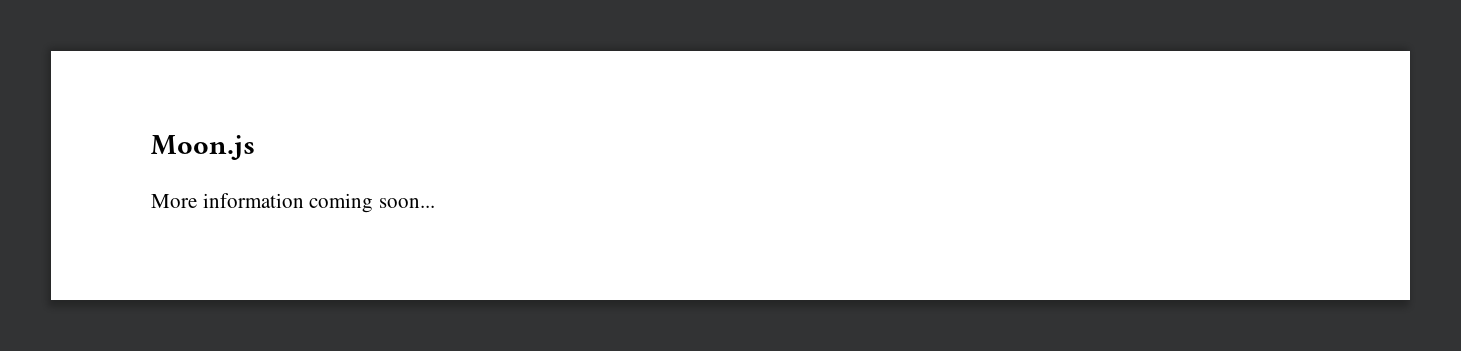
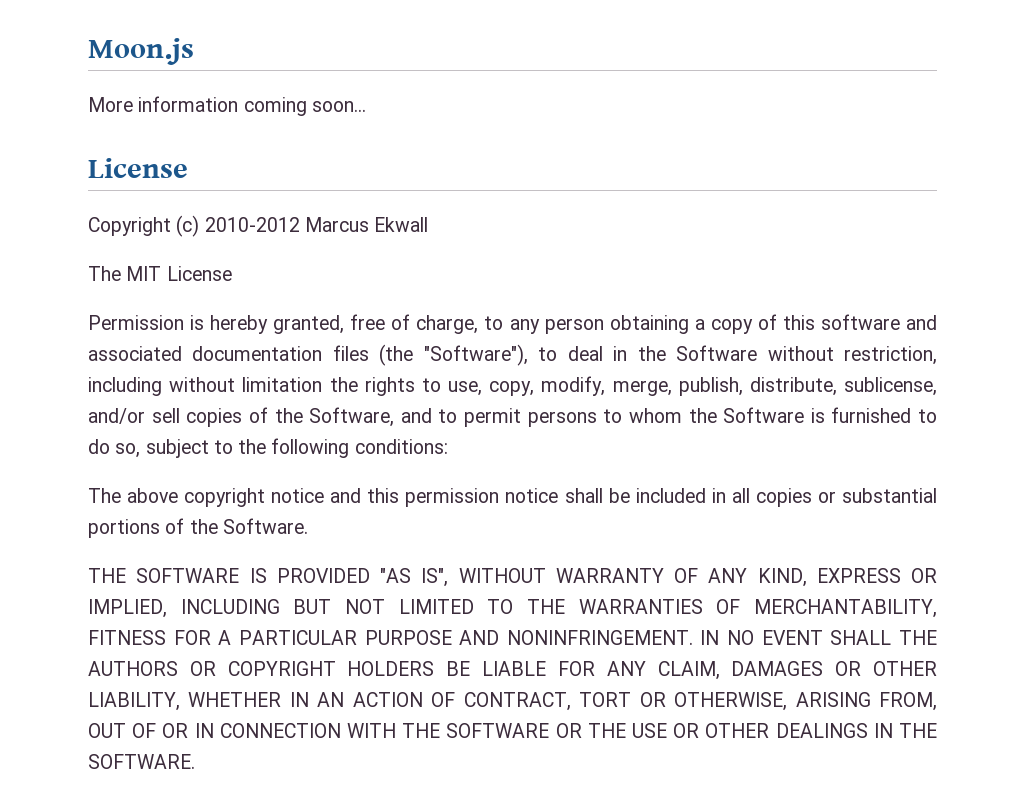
(436, 203) none -> [88,158,188,178] [88,215,429,237] [88,266,232,281] [88,314,937,334] [88,344,938,366] [88,376,937,396] [88,407,937,427] [88,438,448,458] [88,488,938,507] [88,518,308,538] [88,568,937,587] [88,599,937,618] [88,630,937,645] [88,661,938,680] [88,692,938,711] [88,723,938,738] [88,754,195,769] // License // Copyright (c) 2010-2012 Marcus Ekwall // The MIT License // Permission is hereby granted, free of charge, to any person obtaining a copy of this software and associated documentation files (the "Software"), to deal in the Software without restriction, including without limitation the rights to use, copy, modify, merge, publish, distribute, sublicense, and/or sell copies of the Software, and to permit persons to whom the Software is furnished to do so, subject to the following conditions: // The above copyright notice and this permission notice shall be included in all copies or substantial portions of the Software. // THE SOFTWARE IS PROVIDED "AS IS", WITHOUT WARRANTY OF ANY KIND, EXPRESS OR IMPLIED, INCLUDING BUT NOT LIMITED TO THE WARRANTIES OF MERCHANTABILITY, FITNESS FOR A PARTICULAR PURPOSE AND NONINFRINGEMENT. IN NO EVENT SHALL THE AUTHORS OR COPYRIGHT HOLDERS BE LIABLE FOR ANY CLAIM, DAMAGES OR OTHER LIABILITY, WHETHER IN AN ACTION OF CONTRACT, TORT OR OTHERWISE, ARISING FROM, OUT OF OR IN CONNECTION WITH THE SOFTWARE OR THE USE OR OTHER DEALINGS IN THE SOFTWARE.

